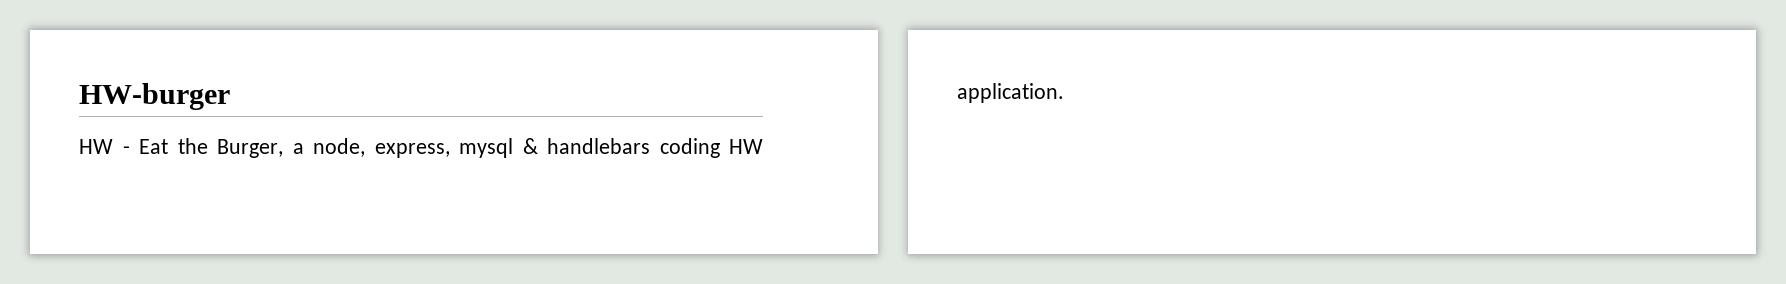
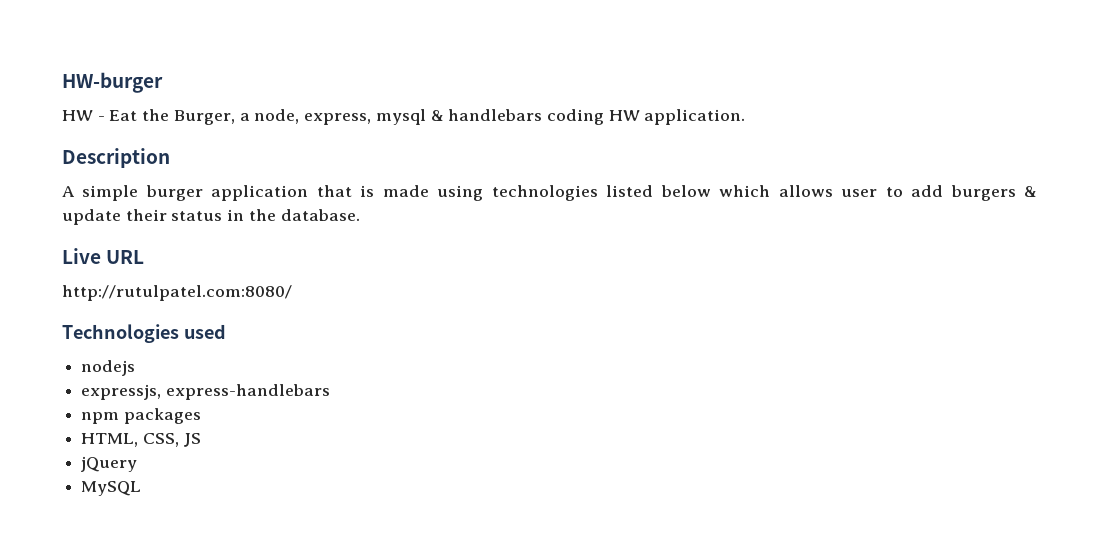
(1064, 93) none -> [62,148,170,168] [62,185,1038,201] [62,209,360,225] [62,248,145,264] [62,285,292,301] [62,324,226,343] [81,360,136,376] [81,384,330,400] [81,408,201,424] [81,433,201,447] [81,456,138,472] [81,481,142,496] // Description // A simple burger application that is made using technologies listed below which allows user to add burgers & update their status in the database. // Live URL // http://rutulpatel.com:8080/ // Technologies used // nodejs // expressjs, express-handlebars // npm packages // HTML, CSS, JS // jQuery // MySQL

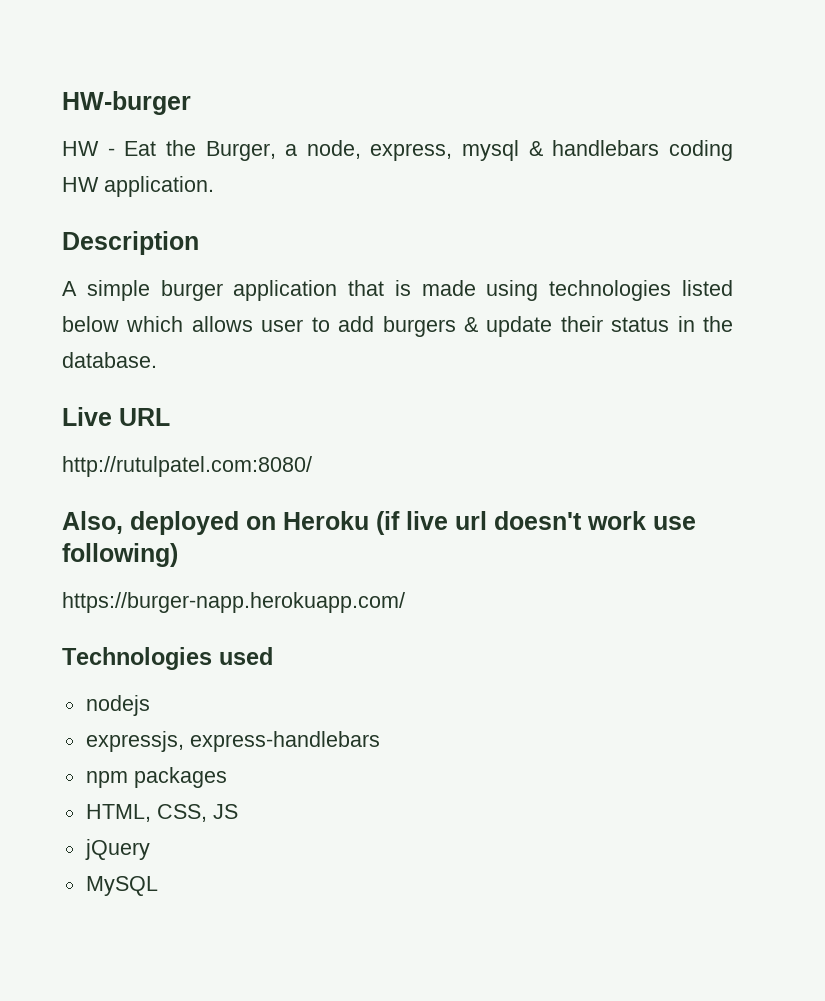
(292, 293) none -> [62,511,696,535] [62,543,178,567] [62,592,405,613] // Also, deployed on Heroku (if live url doesn't work use following) // https://burger-napp.herokuapp.com/

